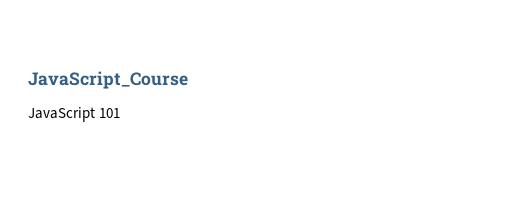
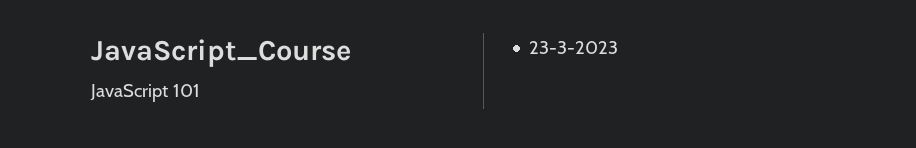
(121, 113) none -> [529,41,619,54] // 23-3-2023

